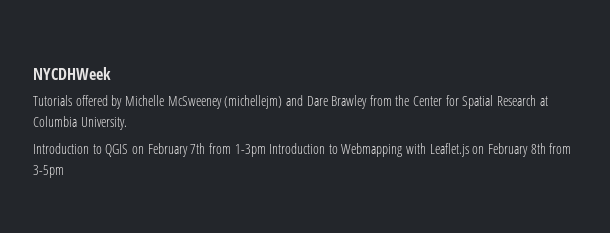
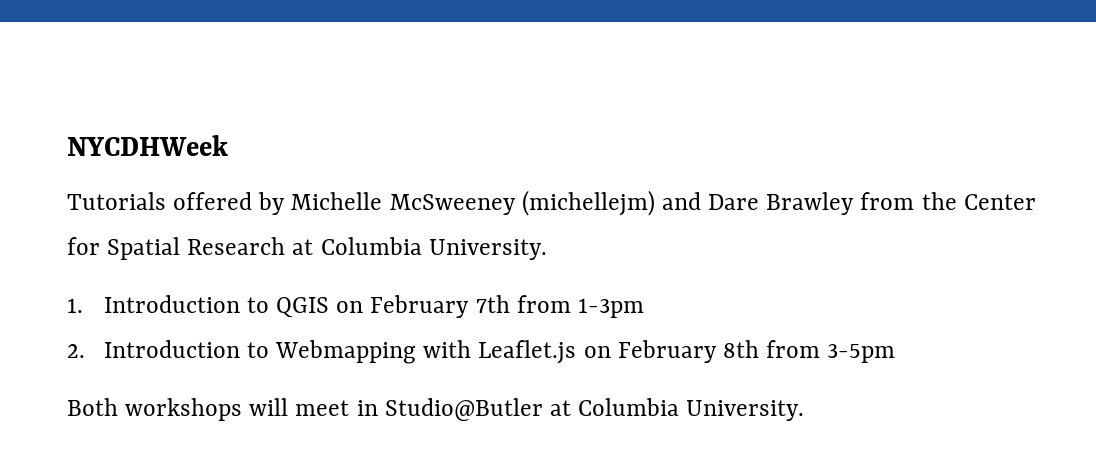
(127, 123) none -> [67,298,83,313] 1.
(266, 150) none -> [67,344,85,358] // 2.
(64, 171) none -> [67,398,805,421] // Both workshops will meet in Studio@Butler at Columbia University.

